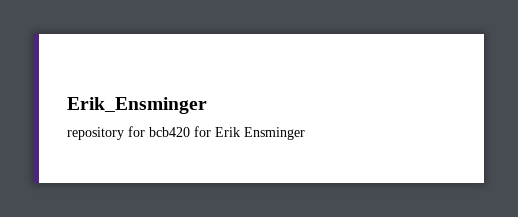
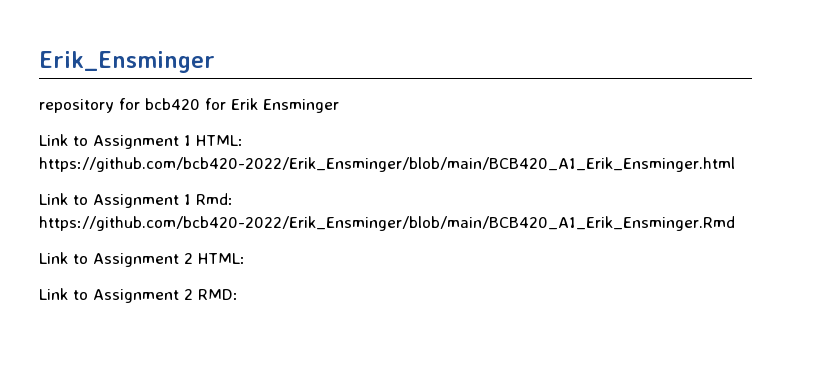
(305, 133) none -> [39,134,243,149] [39,157,735,172] [39,193,233,208] [39,216,735,231] [39,252,245,267] [39,288,238,303] // Link to Assignment 1 HTML: https://github.com/bcb420-2022/Erik_Ensminger/blob/main/BCB420_A1_Erik_Ensminger.html // Link to Assignment 1 Rmd: https://github.com/bcb420-2022/Erik_Ensminger/blob/main/BCB420_A1_Erik_Ensminger.Rmd // Link to Assignment 2 HTML: // Link to Assignment 2 RMD:

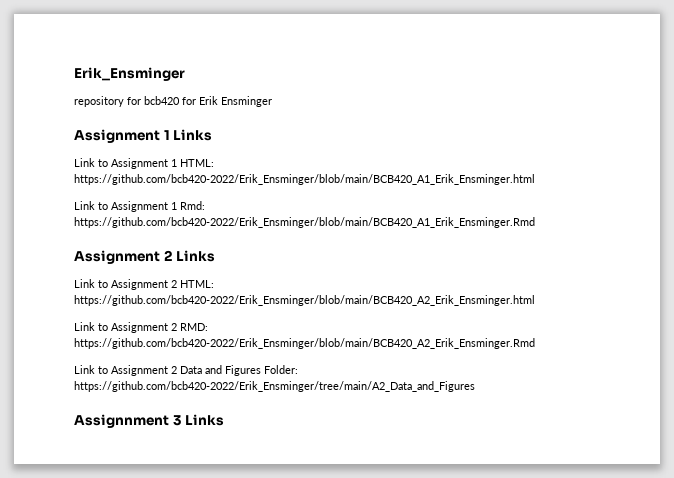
(339, 106) none -> [74,129,213,143] // Assignment 1 Links
(735, 223) none -> [74,250,216,264] // Assignment 2 Links
(245, 258) none -> [74,295,535,306] https://github.com/bcb420-2022/Erik_Ensminger/blob/main/BCB420_A2_Erik_Ensminger.html
(238, 294) none -> [74,338,535,349] [74,365,298,376] [74,381,475,392] [74,414,225,428] https://github.com/bcb420-2022/Erik_Ensminger/blob/main/BCB420_A2_Erik_Ensminger.Rmd // Link to Assignment 2 Data and Figures Folder: https://github.com/bcb420-2022/Erik_Ensminger/tree/main/A2_Data_and_Figures // Assignnment 3 Links

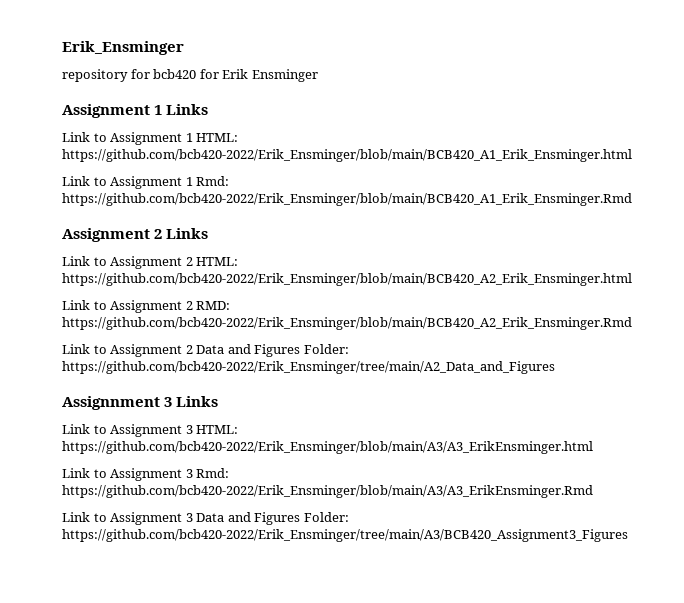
(225, 420) none -> [62,424,239,437] [62,441,593,454] [62,468,230,481] [62,485,593,498] [62,512,349,525] [62,529,628,542] // Link to Assignment 3 HTML: https://github.com/bcb420-2022/Erik_Ensminger/blob/main/A3/A3_ErikEnsminger.html // Link to Assignment 3 Rmd: https://github.com/bcb420-2022/Erik_Ensminger/blob/main/A3/A3_ErikEnsminger.Rmd // Link to Assignment 3 Data and Figures Folder: https://github.com/bcb420-2022/Erik_Ensminger/tree/main/A3/BCB420_Assignment3_Figures

